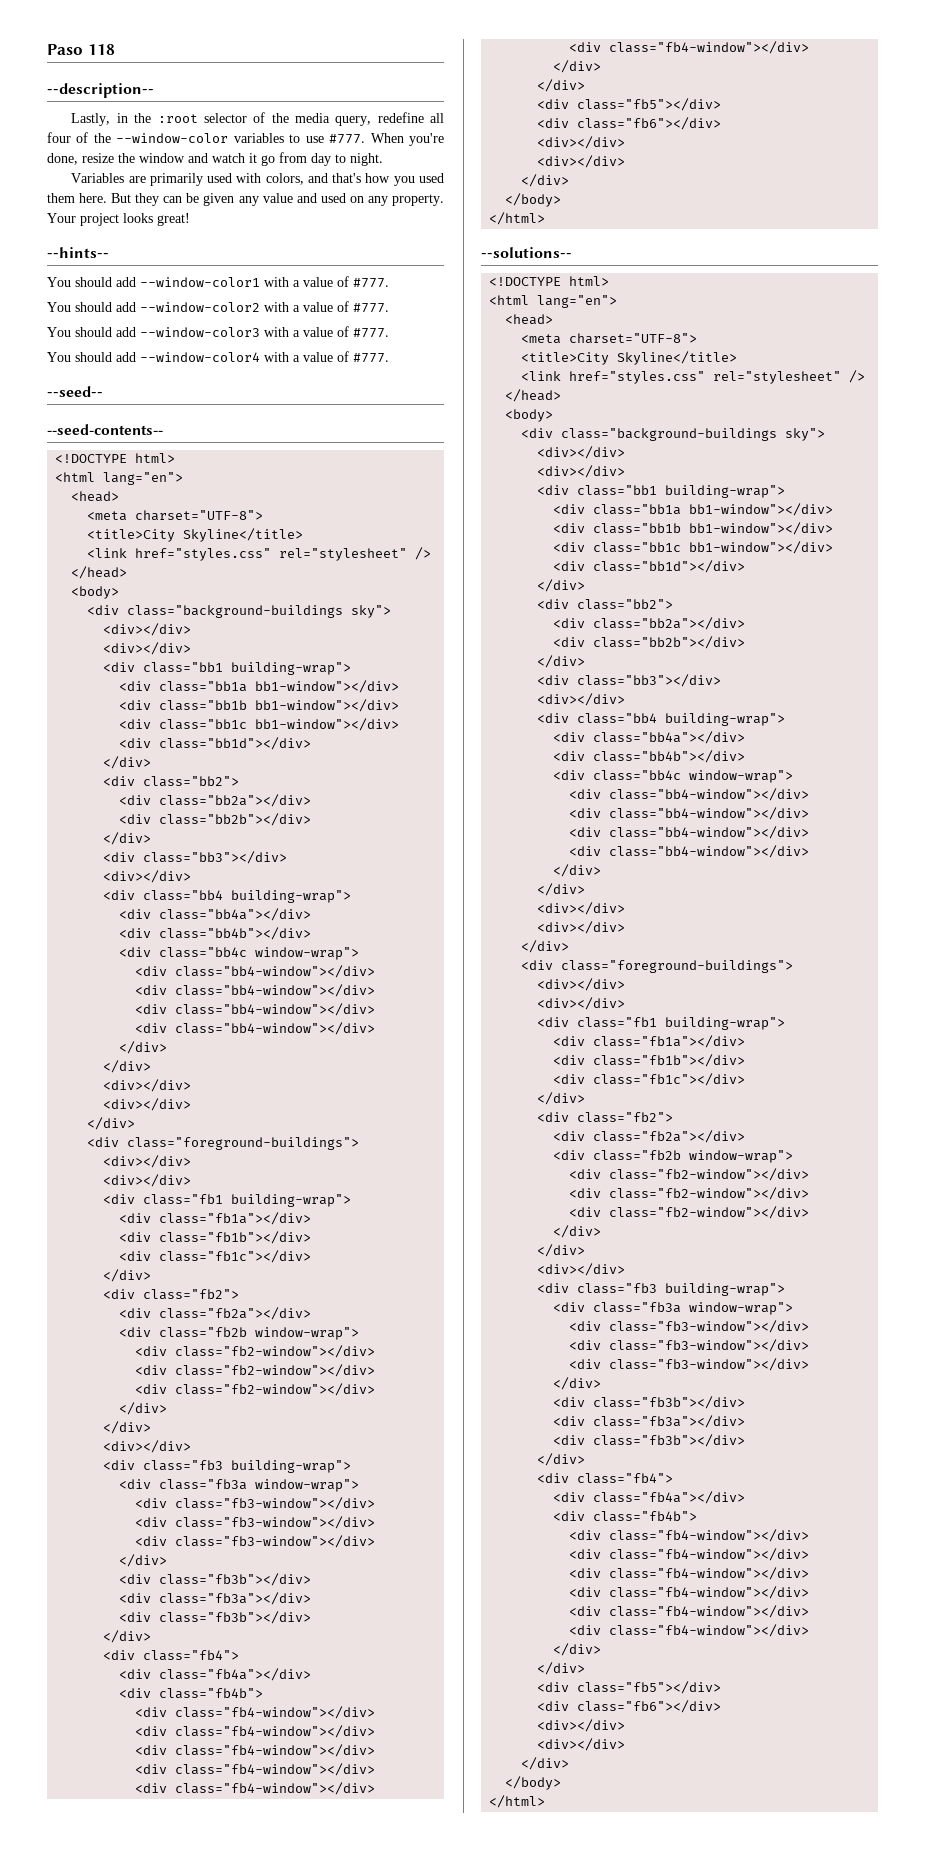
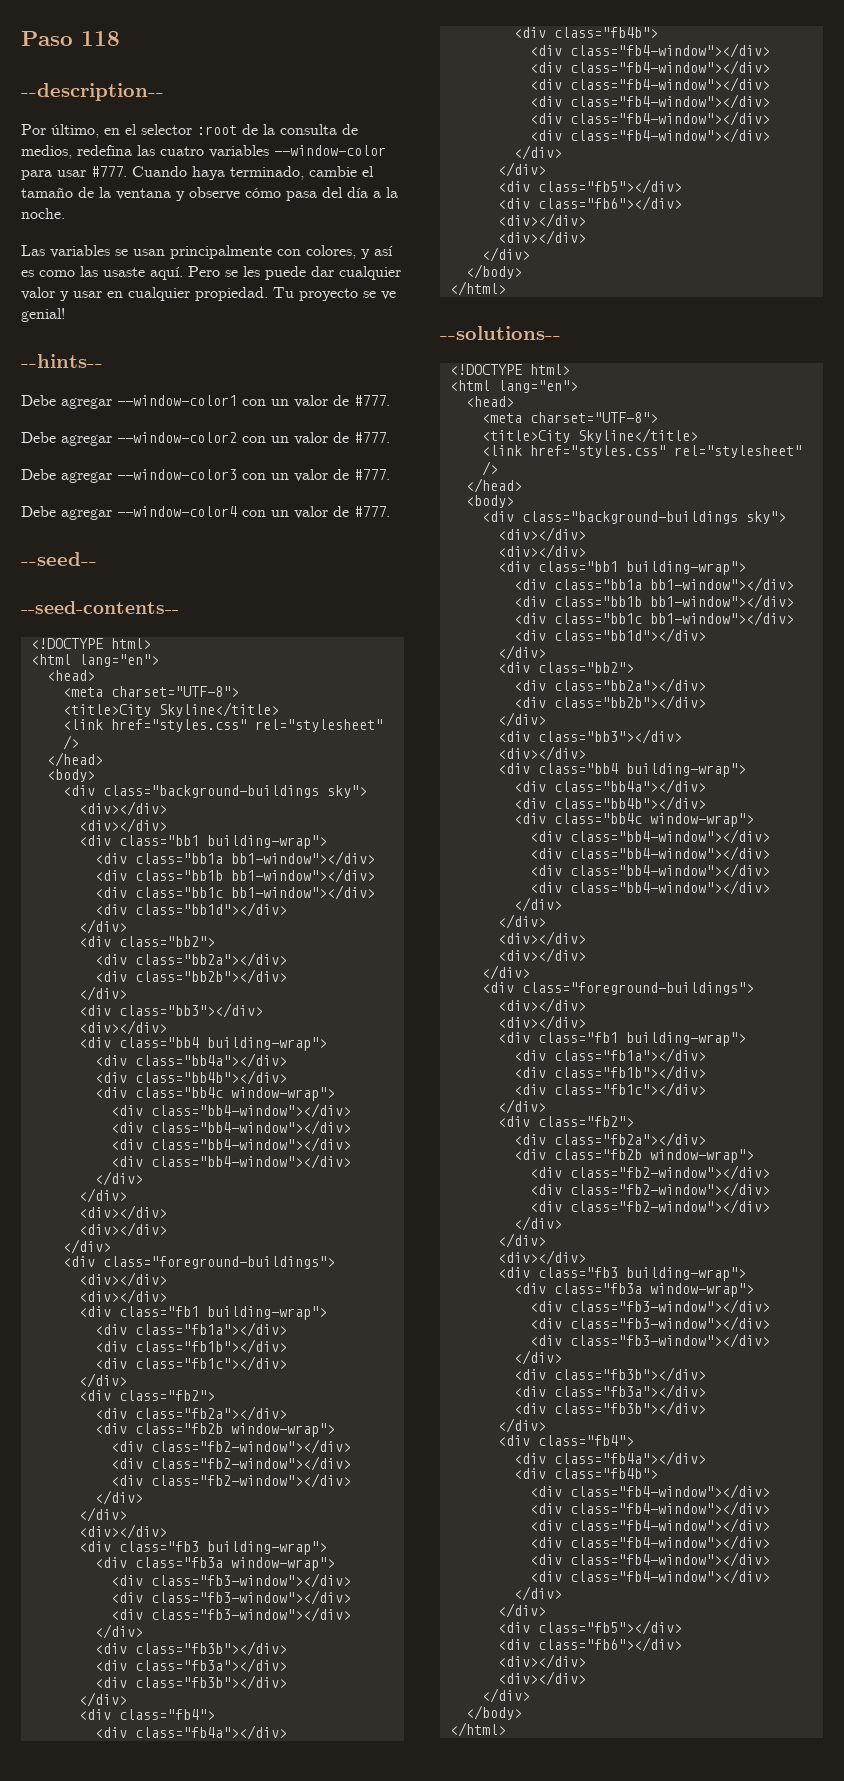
[71,112,444,126] [47,132,445,146] [47,152,383,166] [71,173,445,186] [47,193,444,206] [47,213,190,226] [47,247,109,258] [47,276,389,288] [47,301,389,313] [47,326,389,338] [47,351,349,362] Lastly, in the :root selector of the media query, redefine all four of the --window-color variables to use #777. When you're done, resize the window and watch it go from day to night. // Variables are primarily used with colors, and that's how you used them here. But they can be given any value and used on any property. Your project looks great! // --hints-- // You should add --window-color1 with a value of #777. // You should add --window-color2 with a value of #777. // You should add --window-color3 with a value of #777. // You should add --window-color4 with a value of -> [21,124,358,138] [21,145,386,159] [21,166,374,180] [21,187,398,201] [21,208,65,219] [21,245,393,259] [21,266,401,280] [21,287,396,301] [21,308,65,322] [21,354,103,368] [21,395,390,409] [21,432,390,446] [21,469,390,483] [21,506,349,520] Por último, en el selector :root de la consulta de medios, redefina las cuatro variables --window-color para usar #777. Cuando haya terminado, cambie el tamaño de la ventana y observe cómo pasa del día a la noche. // Las variables se usan principalmente con colores, y así es como las usaste aquí. Pero se les puede dar cualquier valor y usar en cualquier propiedad. Tu proyecto se ve genial! // --hints-- // Debe agregar --window-color1 con un valor de #777. // Debe agregar --window-color2 con un valor de #777. // Debe agregar --window-color3 con un valor de #777. // Debe agregar --window-color4 con un valor de

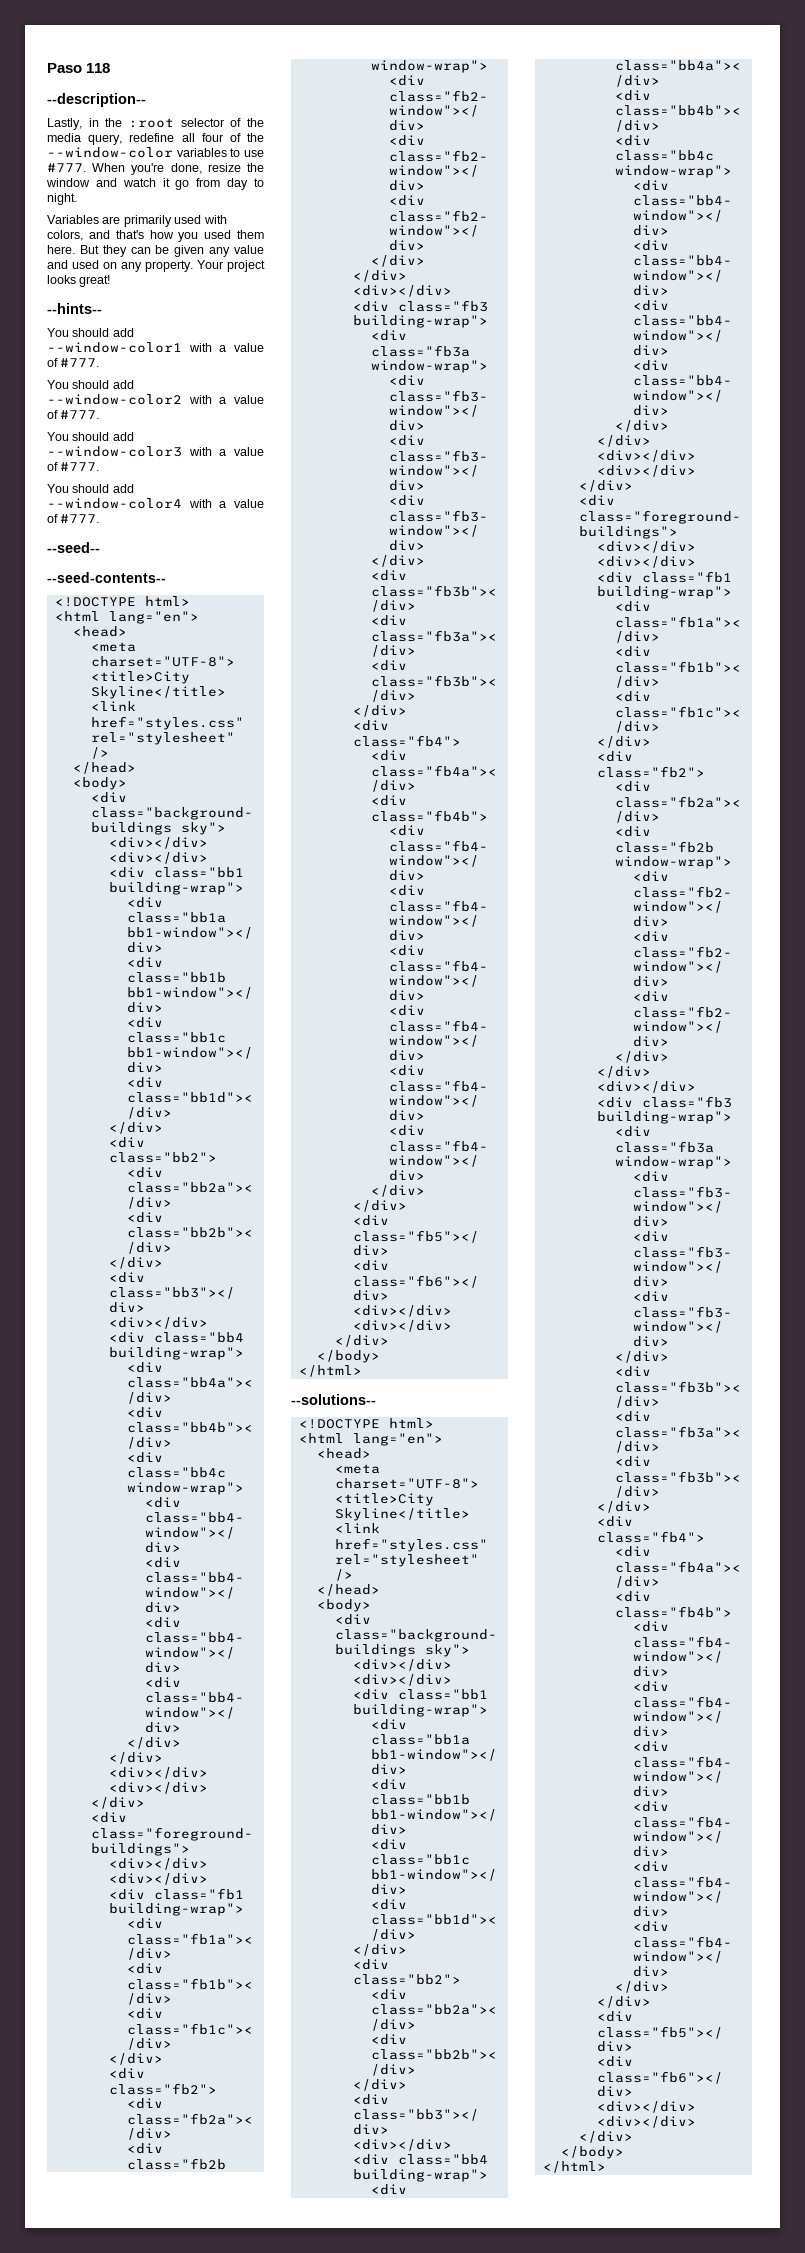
[21,124,358,138] [21,145,386,159] [21,166,374,180] [21,187,398,201] [21,208,65,219] [21,245,393,259] [21,266,401,280] [21,287,396,301] [21,308,65,322] [21,354,103,368] [21,395,390,409] [21,432,390,446] [21,469,390,483] [21,506,349,520] Por último, en el selector :root de la consulta de medios, redefina las cuatro variables --window-color para usar #777. Cuando haya terminado, cambie el tamaño de la ventana y observe cómo pasa del día a la noche. // Las variables se usan principalmente con colores, y así es como las usaste aquí. Pero se les puede dar cualquier valor y usar en cualquier propiedad. Tu proyecto se ve genial! // --hints-- // Debe agregar --window-color1 con un valor de #777. // Debe agregar --window-color2 con un valor de #777. // Debe agregar --window-color3 con un valor de #777. // Debe agregar --window-color4 con un valor de -> [47,118,264,130] [47,133,264,145] [47,147,264,158] [47,163,264,175] [46,178,264,190] [47,193,77,205] [47,215,227,227] [47,230,264,242] [47,245,264,257] [47,260,265,272] [47,275,111,287] [47,303,102,314] [47,328,134,337] [47,342,264,353] [47,358,100,367] [47,380,134,389] [47,394,264,405] [47,410,100,419] [47,432,134,441] [47,446,264,457] [47,462,100,471] [47,484,134,493] [47,498,264,509] [47,514,58,523] Lastly, in the :root selector of the media query, redefine all four of the --window-color variables to use #777. When you're done, resize the window and watch it go from day to night. // Variables are primarily used with colors, and that's how you used them here. But they can be given any value and used on any property. Your project looks great! // --hints-- // You should add --window-color1 with a value of #777. // You should add --window-color2 with a value of #777. // You should add --window-color3 with a value of #777. // You should add --window-color4 with a value of

